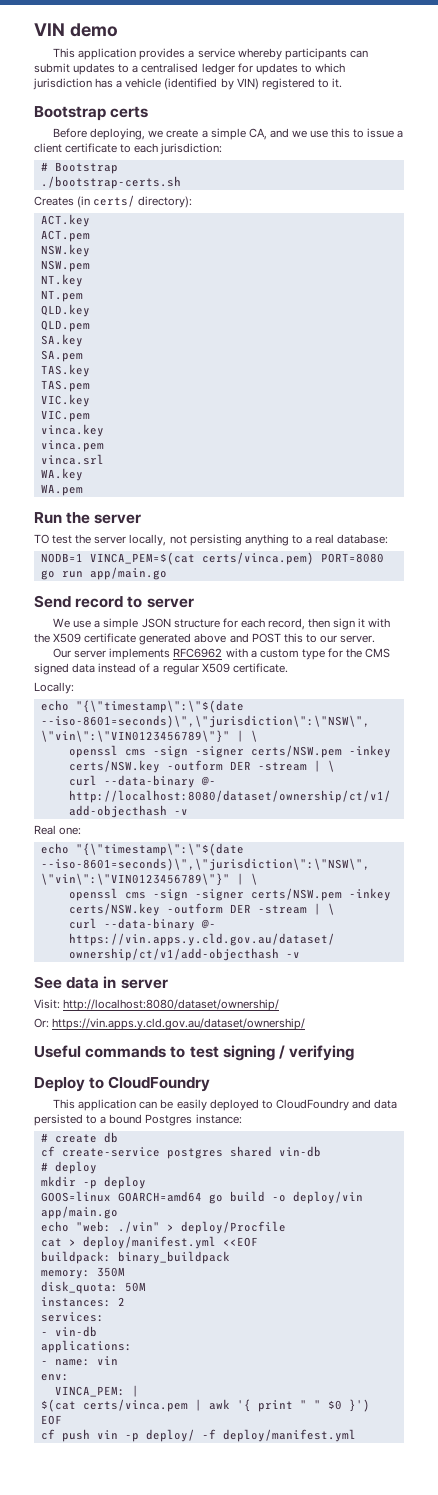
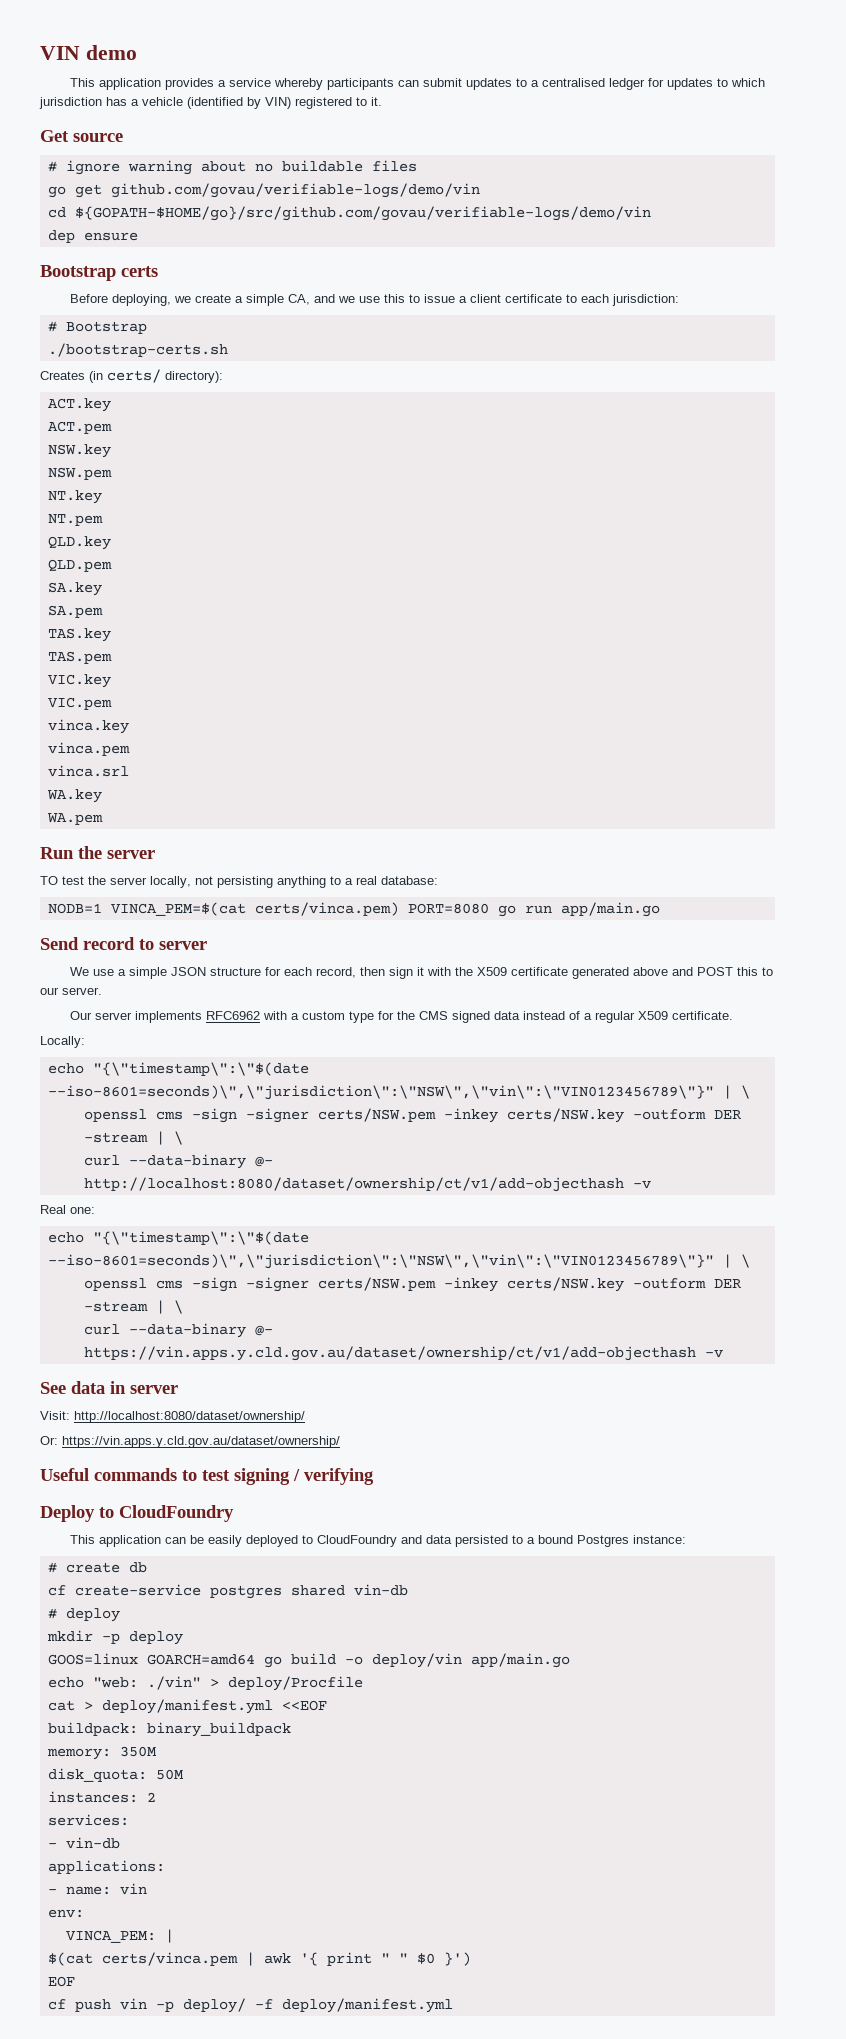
(342, 83) none -> [40,130,123,142] [47,160,417,175] [47,183,480,198] [47,206,651,221] [47,230,138,243] // Get source // # ignore warning about no buildable files // go get github.com/govau/verifiable-logs/demo/vin // cd ${GOPATH-$HOME/go}/src/github.com/govau/verifiable-logs/demo/vin // dep ensure

